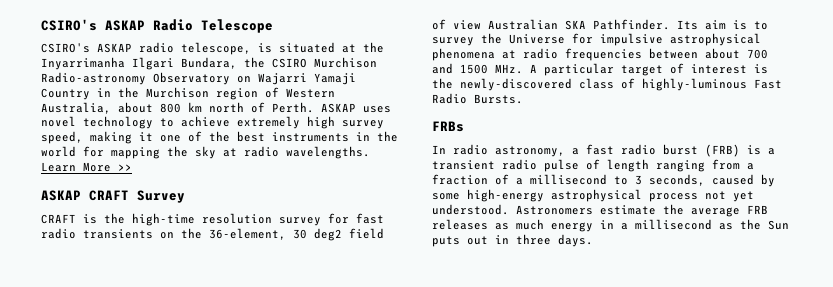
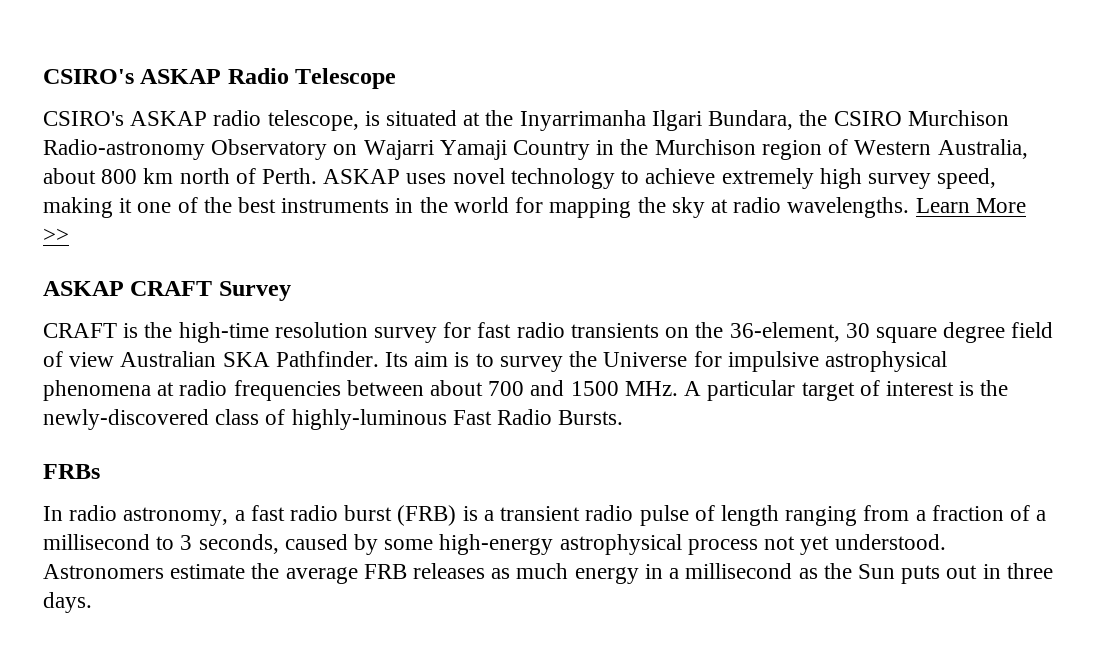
[314,228,342,241] deg2 -> [875,322,1006,343] square degree

